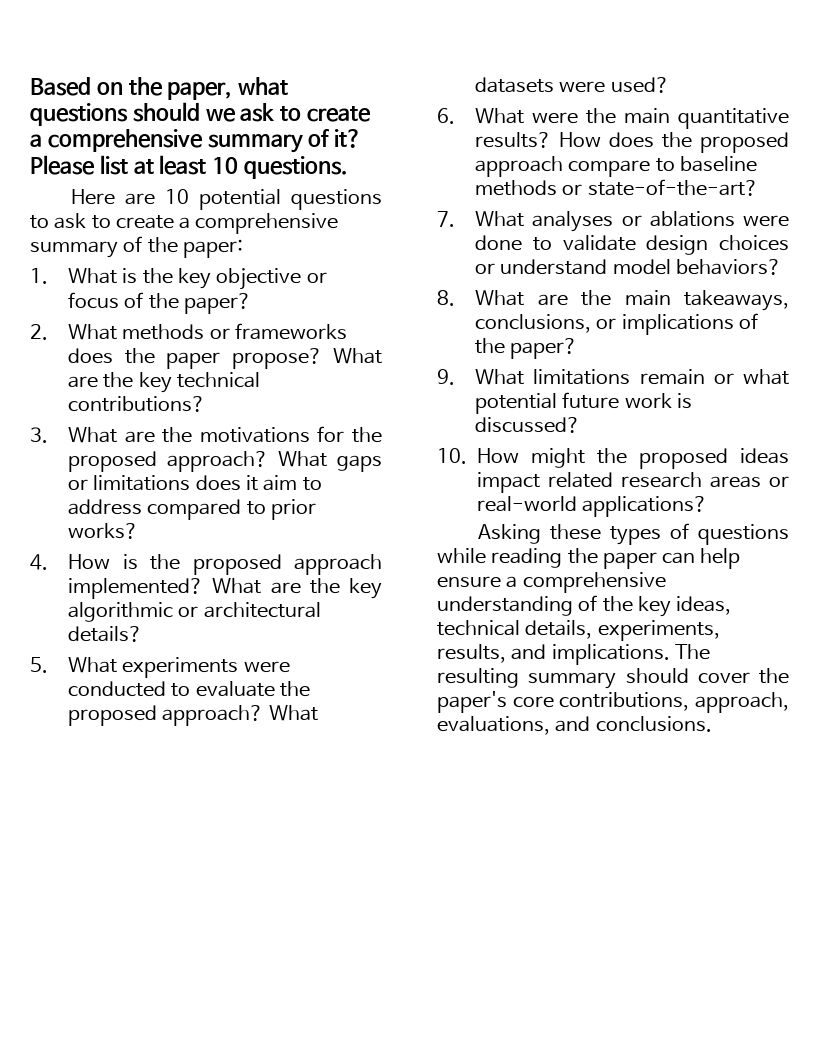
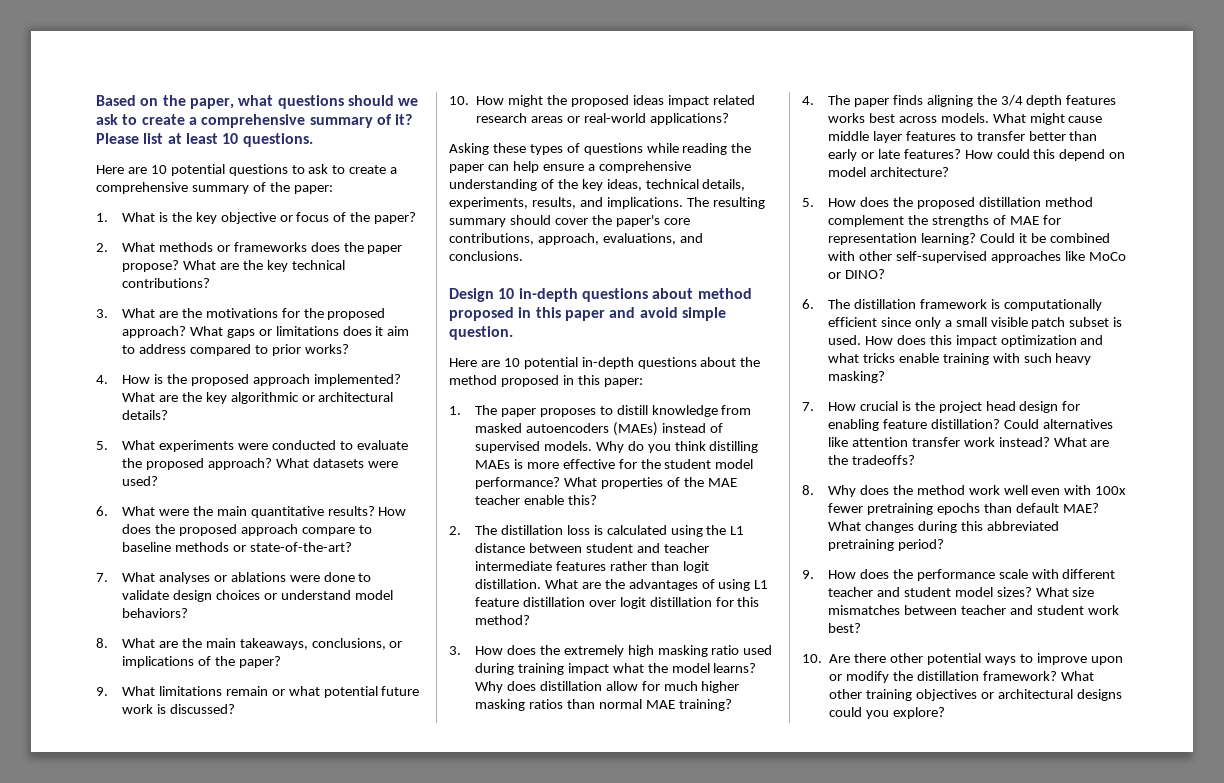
(712, 724) none -> [449,288,752,302] [449,307,726,321] [449,326,513,340] [449,357,761,369] [449,375,643,387] [449,405,752,417] [474,422,723,436] [474,441,759,453] [474,459,754,469] [474,477,737,489] [474,495,597,505] [449,525,745,537] [474,543,709,553] [474,561,709,573] [474,579,769,591] [474,597,760,609] [474,615,530,625] [449,645,773,657] [474,663,757,675] [474,681,740,693] [474,699,732,711] [802,95,1117,107] [827,113,1103,125] [827,131,1098,143] [827,149,1126,161] [827,167,949,177] [802,197,1093,209] [827,215,1061,227] [827,233,1110,245] [827,251,1126,263] [827,269,885,279] [802,299,1102,311] [827,317,1123,329] [827,335,1104,347] [827,353,1092,365] [827,371,885,383] [802,401,1081,413] [827,419,1113,431] [827,437,1110,447] [827,455,915,465] [802,485,1127,497] [827,503,1099,515] [827,521,1059,533] [827,539,944,551] [802,569,1116,581] [827,587,1095,597] [827,605,1119,615] [827,623,861,633] [802,653,1123,665] [829,671,1094,683] [829,689,1122,701] [829,707,946,719] // Design 10 in-depth questions about method proposed in this paper and avoid simple question. // Here are 10 potential in-depth questions about the method proposed in this paper: // 1. The paper proposes to distill knowledge from masked autoencoders (MAEs) instead of supervised models. Why do you think distilling MAEs is more effective for the student model performance? What properties of the MAE teacher enable this? // 2. The distillation loss is calculated using the L1 distance between student and teacher intermediate features rather than logit distillation. What are the advantages of using L1 feature distillation over logit distillation for this method? // 3. How does the extremely high masking ratio used during training impact what the model learns? Why does distillation allow for much higher masking ratios than normal MAE training? // 4. The paper finds aligning the 3/4 depth features works best across models. What might cause middle layer features to transfer better than early or late features? How could this depend on model architecture? // 5. How does the proposed distillation method complement the strengths of MAE for representation learning? Could it be combined with other self-supervised approaches like MoCo or DINO? // 6. The distillation framework is computationally efficient since only a small visible patch subset is used. How does this impact optimization and what tricks enable training with such heavy masking? // 7. How crucial is the project head design for enabling feature distillation? Could alternatives like attention transfer work instead? What are the tradeoffs? // 8. Why does the method work well even with 100x fewer pretraining epochs than default MAE? What changes during this abbreviated pretraining period? // 9. How does the performance scale with different teacher and student model sizes? What size mismatches between teacher and student work best? // 10. Are there other potential ways to improve upon or modify the distillation framework? What other training objectives or architectural designs could you explore?

